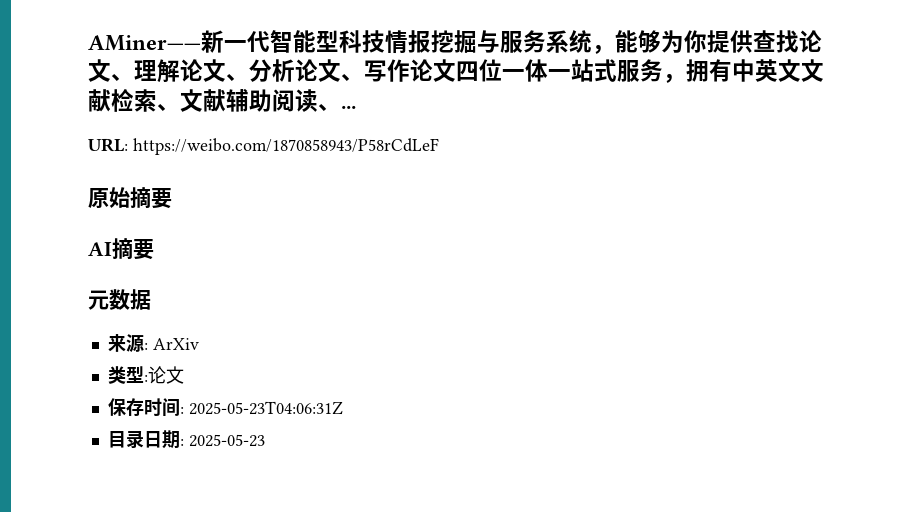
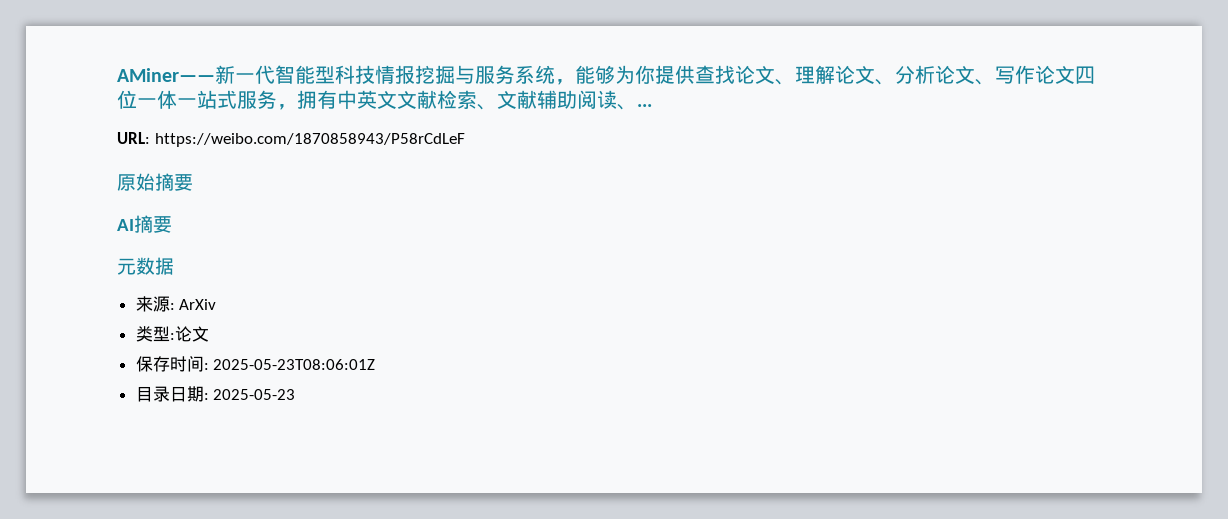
[188,401,343,415] 2025-05-23T04:06:31Z -> [213,359,376,370] 2025-05-23T08:06:01Z

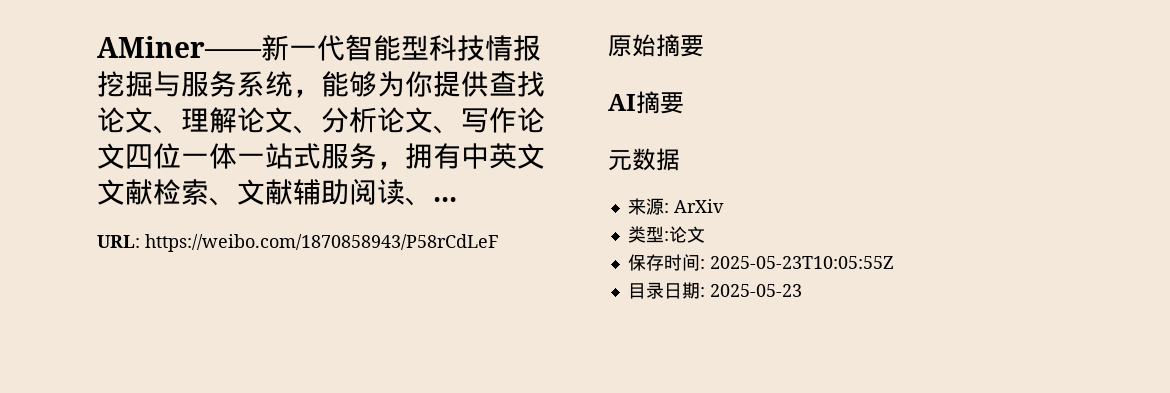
[213,359,376,370] 2025-05-23T08:06:01Z -> [709,256,894,269] 2025-05-23T10:05:55Z

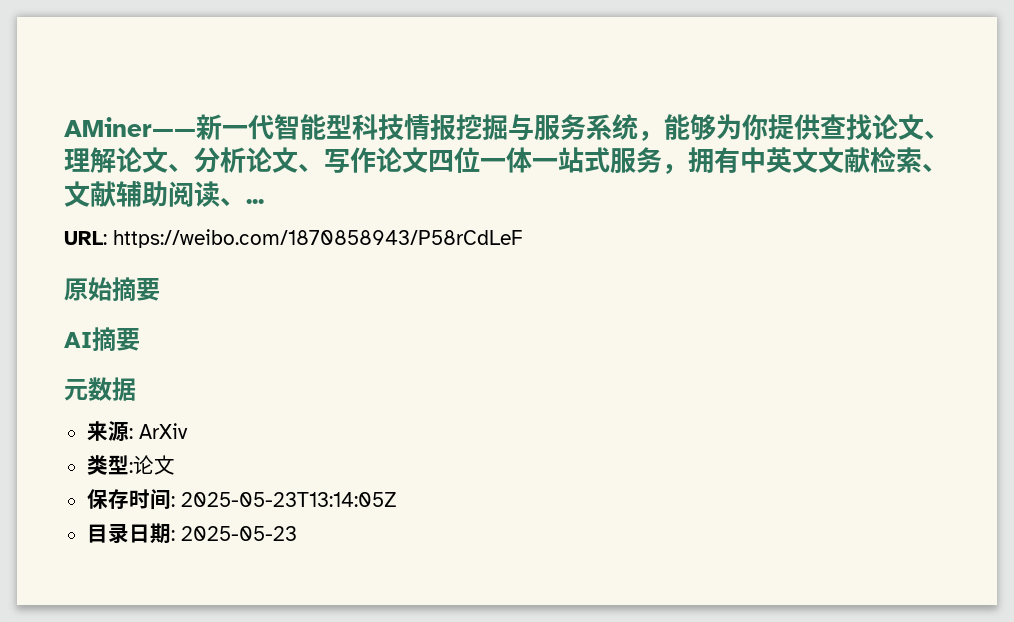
[709,256,894,269] 2025-05-23T10:05:55Z -> [180,492,397,507] 2025-05-23T13:14:05Z

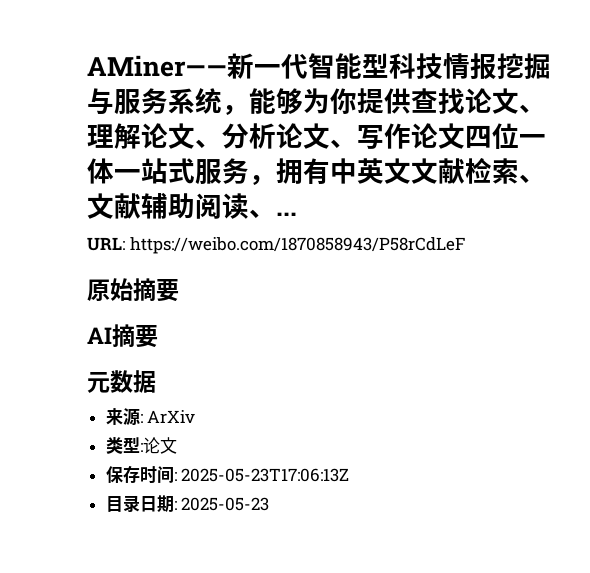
[180,492,397,507] 2025-05-23T13:14:05Z -> [181,468,350,482] 2025-05-23T17:06:13Z

